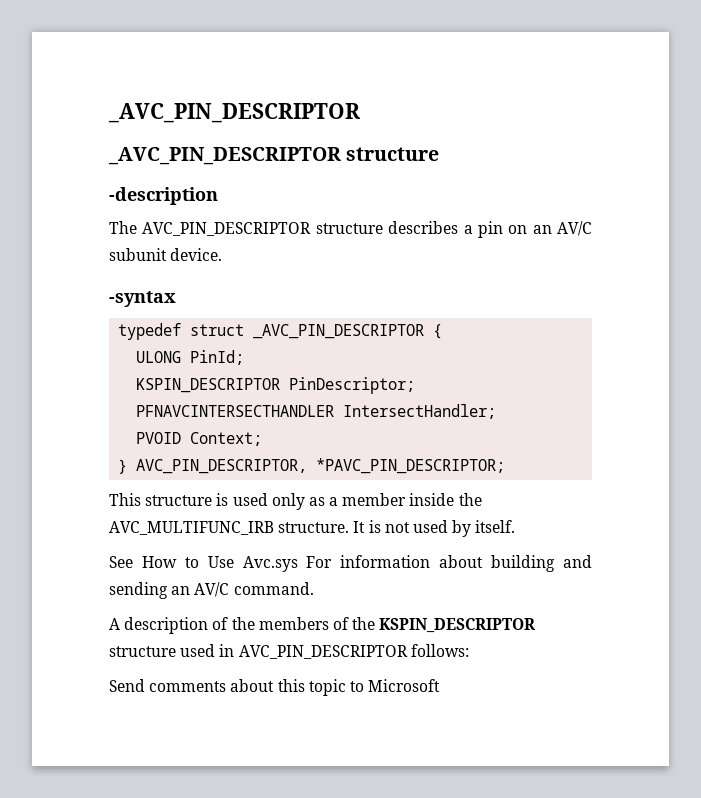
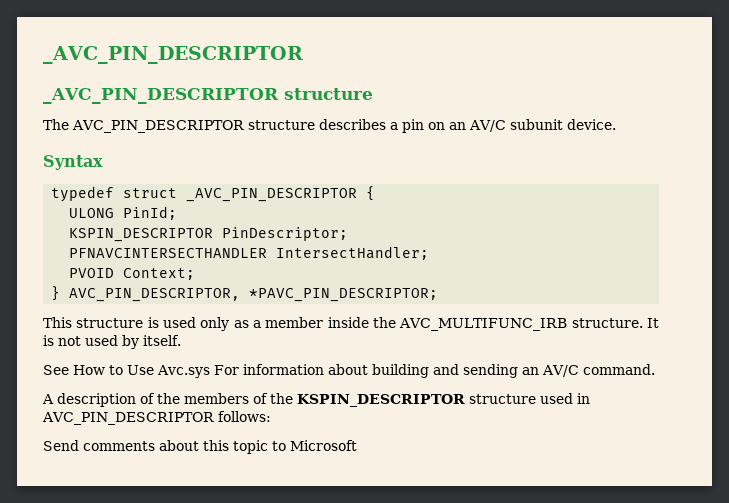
[109,187,218,205] // -description -> (373, 94) none
[109,291,176,307] -syntax -> [43,155,103,170] Syntax

